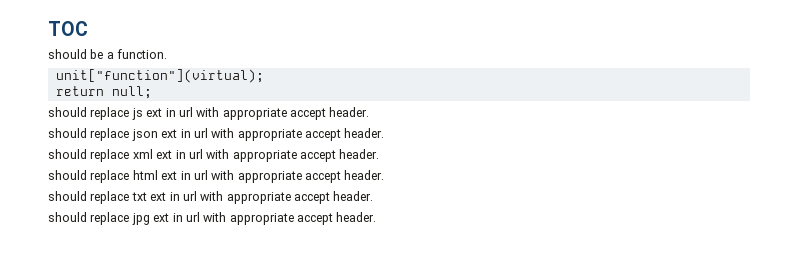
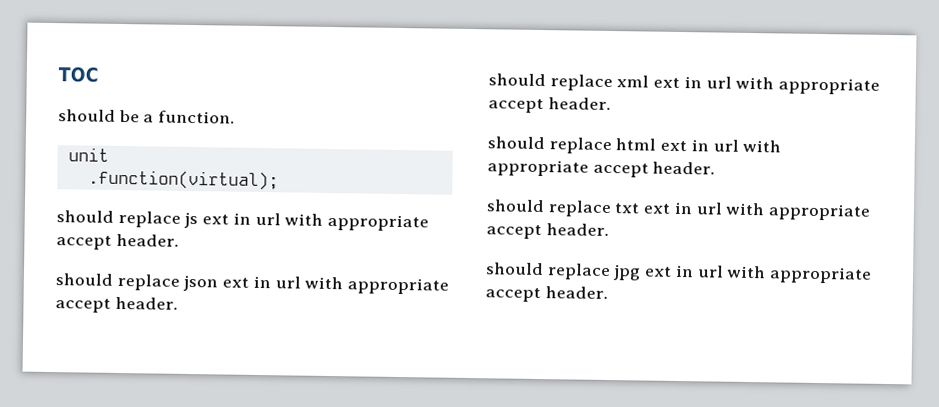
[55,69,264,83] [55,86,152,99] unit["function"](virtual); // return null; -> [67,147,109,162] [87,169,279,191] unit // .function(virtual);

